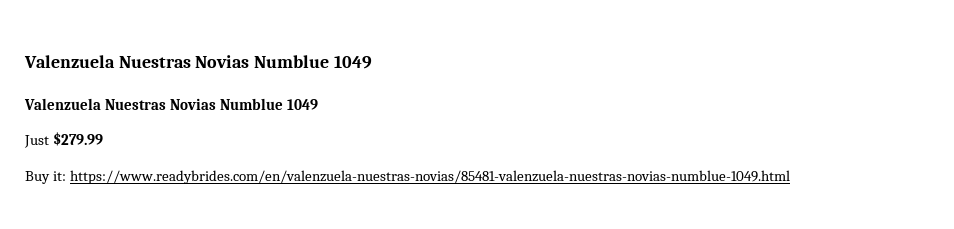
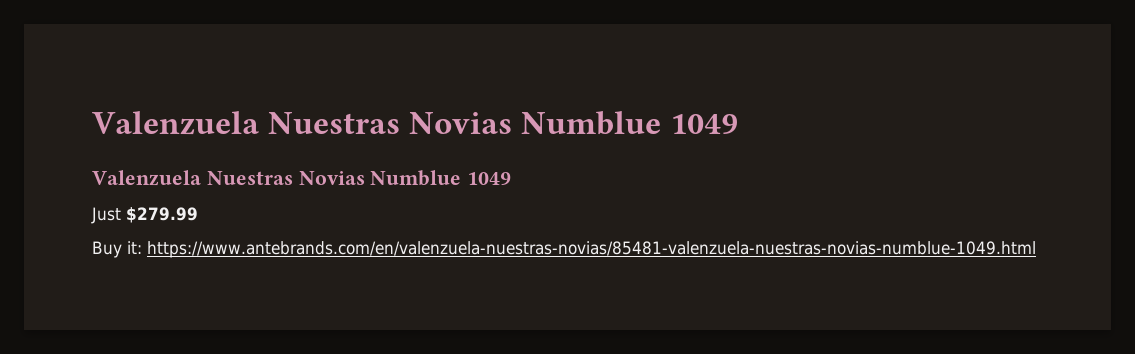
[69,170,790,184] https://www.readybrides.com/en/valenzuela-nuestras-novias/85481-valenzuela-nuestras-novias-numblue-1049.html -> [147,241,1036,258] https://www.antebrands.com/en/valenzuela-nuestras-novias/85481-valenzuela-nuestras-novias-numblue-1049.html

